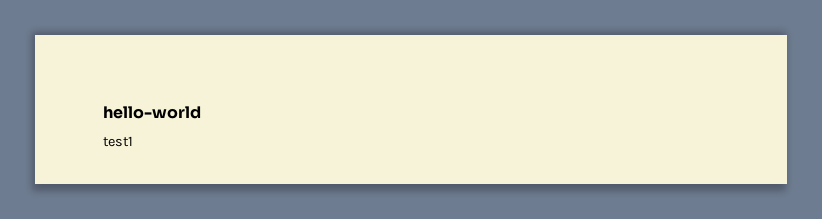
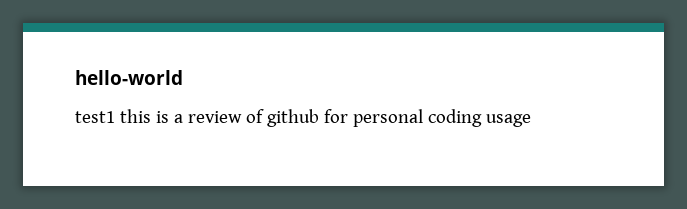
(133, 141) none -> [119,109,531,127] this is a review of github for personal coding usage

